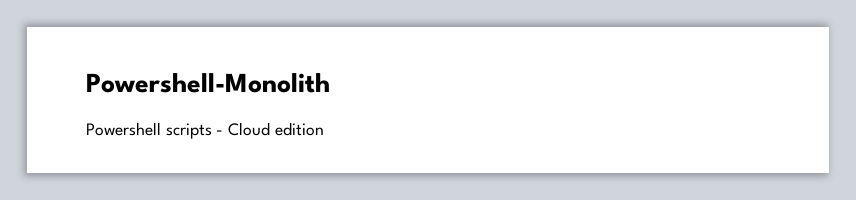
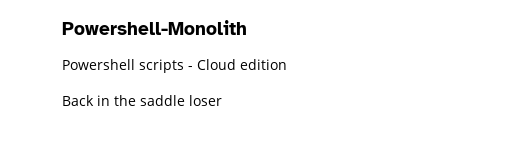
(324, 129) none -> [62,95,222,106] // Back in the saddle loser

